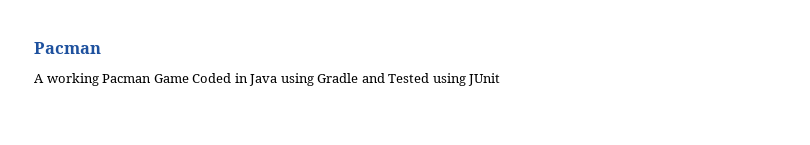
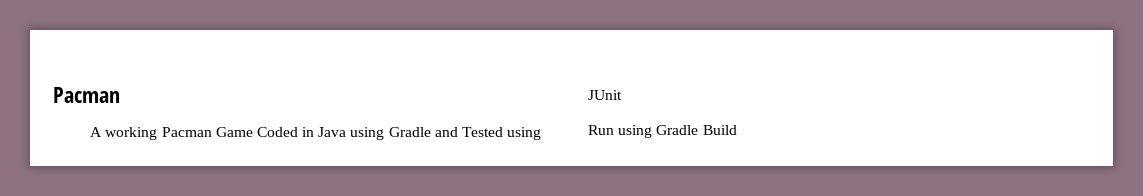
(501, 79) none -> [588,125,737,138] // Run using Gradle Build

